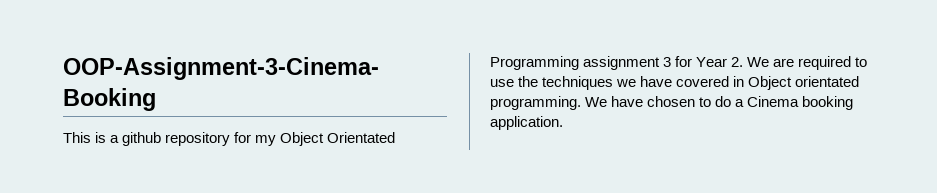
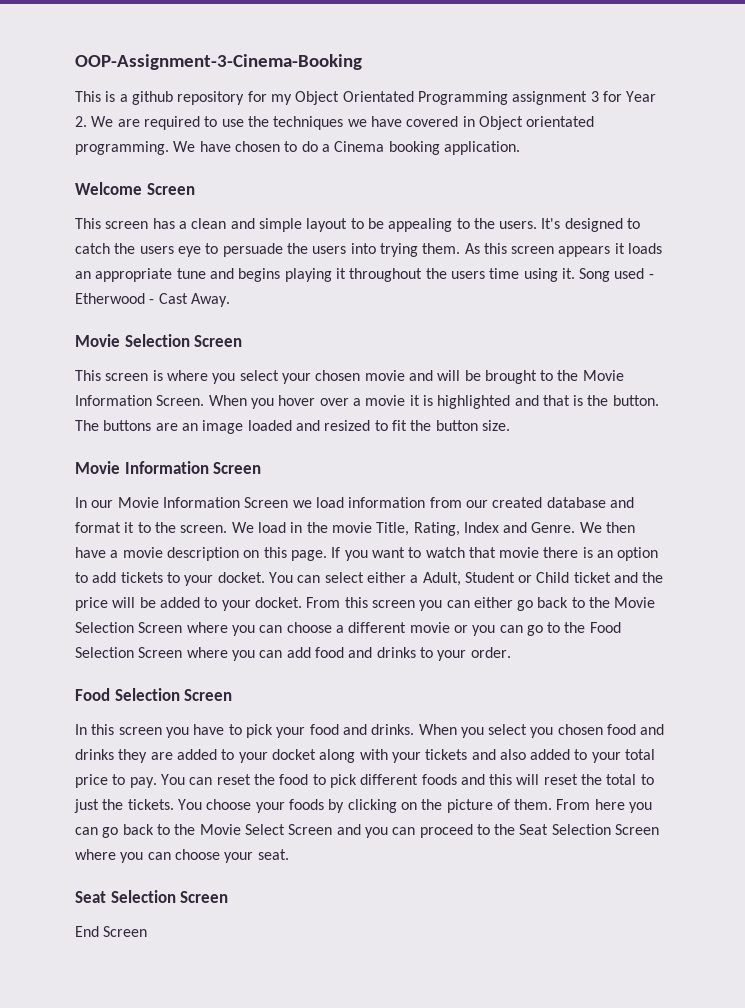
(563, 123) none -> [75,182,195,195] [75,218,641,232] [75,243,663,257] [75,268,654,282] [75,293,230,307] [75,334,243,347] [75,370,624,384] [75,395,659,409] [75,420,510,434] [75,461,262,474] [75,497,634,508] [75,522,636,536] [75,547,659,561] [75,572,664,586] [75,597,656,611] [75,622,621,636] [75,647,511,661] [75,688,233,701] [75,724,665,738] [75,749,656,763] [75,774,654,788] [74,799,653,813] [75,824,660,838] [75,849,289,863] [75,890,229,903] [75,926,148,937] // Welcome Screen // This screen has a clean and simple layout to be appealing to the users. It's designed to catch the users eye to persuade the users into trying them. As this screen appears it loads an appropriate tune and begins playing it throughout the users time using it. Song used - Etherwood - Cast Away. // Movie Selection Screen // This screen is where you select your chosen movie and will be brought to the Movie Information Screen. When you hover over a movie it is highlighted and that is the button. The buttons are an image loaded and resized to fit the button size. // Movie Information Screen // In our Movie Information Screen we load information from our created database and format it to the screen. We load in the movie Title, Rating, Index and Genre. We then have a movie description on this page. If you want to watch that movie there is an option to add tickets to your docket. You can select either a Adult, Student or Child ticket and the price will be added to your docket. From this screen you can either go back to the Movie Selection Screen where you can choose a different movie or you can go to the Food Selection Screen where you can add food and drinks to your order. // Food Selection Screen // In this screen you have to pick your food and drinks. When you select you chosen food and drinks they are added to your docket along with your tickets and also added to your total price to pay. You can reset the food to pick different foods and this will reset the total to just the tickets. You choose your foods by clicking on the picture of them. From here you can go back to the Movie Select Screen and you can proceed to the Seat Selection Screen where you can choose your seat. // Seat Selection Screen // End Screen

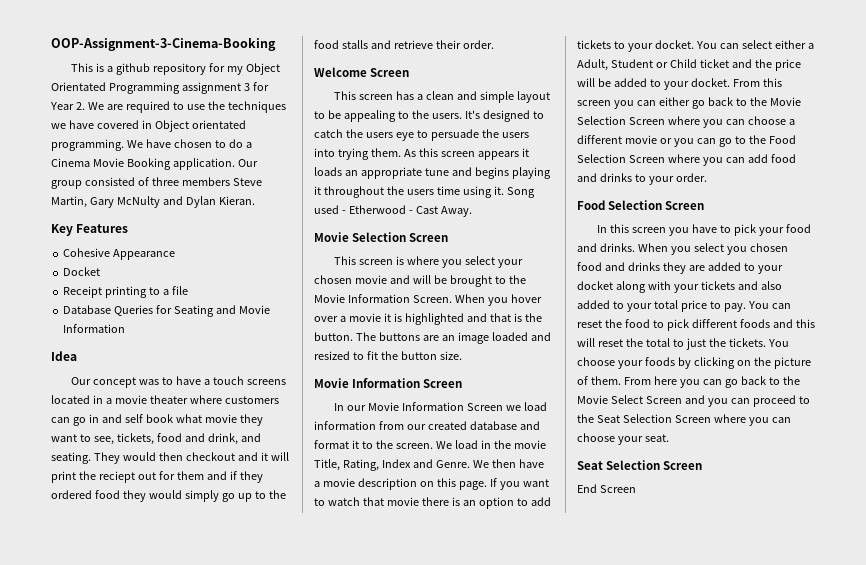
[388,141,440,155] booking -> [92,158,171,170] Movie Booking
(520, 148) none -> [237,159,258,167] [51,177,262,189] [51,196,255,208] [51,224,129,236] [63,248,176,260] [63,267,101,276] [63,286,188,298] [63,305,270,317] [63,324,126,333] [51,351,77,361] [71,376,287,388] [51,395,279,404] [51,414,263,426] [51,433,261,445] [51,452,289,464] [51,471,263,483] [51,490,286,502] [314,40,494,49] Our group consisted of three members Steve Martin, Gary McNulty and Dylan Kieran. // Key Features // Cohesive Appearance // Docket // Receipt printing to a file // Database Queries for Seating and Movie Information // Idea // Our concept was to have a touch screens located in a movie theater where customers can go in and self book what movie they want to see, tickets, food and drink, and seating. They would then checkout and it will print the reciept out for them and if they ordered food they would simply go up to the food stalls and retrieve their order.

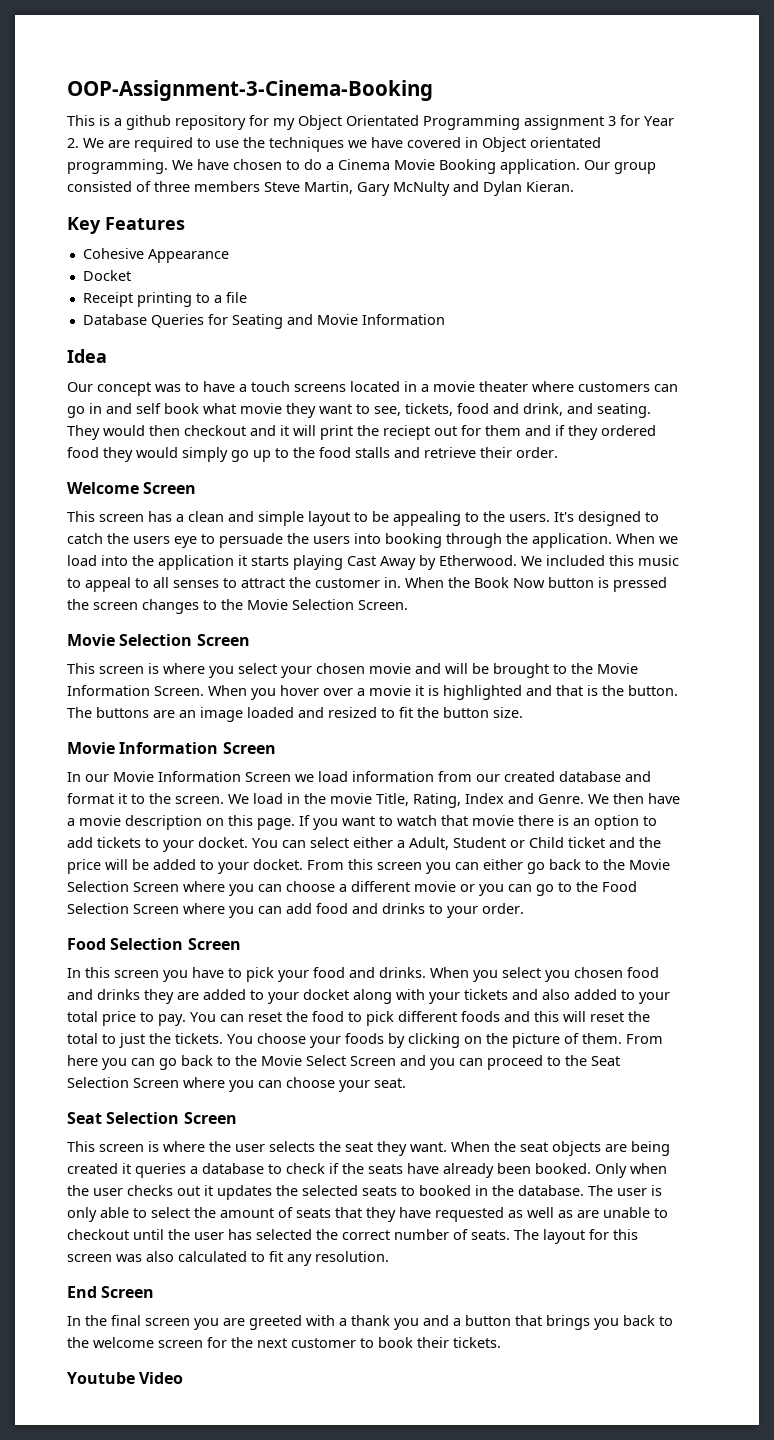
[337,148,529,160] [314,167,551,179] [314,186,535,198] [314,205,472,217] trying them. As this screen appears it loads an appropriate tune and begins playing it throughout the users time using it. Song used - Etherwood - Cast Away. -> [385,533,678,548] [67,555,679,570] [67,577,667,592] [67,599,408,614] booking through the application. When we load into the application it starts playing Cast Away by Etherwood. We included this music to appeal to all senses to attract the customer in. When the Book Now button is pressed the screen changes to the Movie Selection Screen.
[577,484,636,493] End Screen -> [67,1141,670,1156] [67,1163,667,1178] [67,1185,662,1200] [67,1207,668,1222] [67,1229,638,1244] [67,1251,389,1266] [67,1286,155,1298] [67,1315,673,1330] [67,1337,501,1348] [67,1372,184,1384] This screen is where the user selects the seat they want. When the seat objects are being created it queries a database to check if the seats have already been booked. Only when the user checks out it updates the selected seats to booked in the database. The user is only able to select the amount of seats that they have requested as well as are unable to checkout until the user has selected the correct number of seats. The layout for this screen was also calculated to fit any resolution. // End Screen // In the final screen you are greeted with a thank you and a button that brings you back to the welcome screen for the next customer to book their tickets. // Youtube Video

